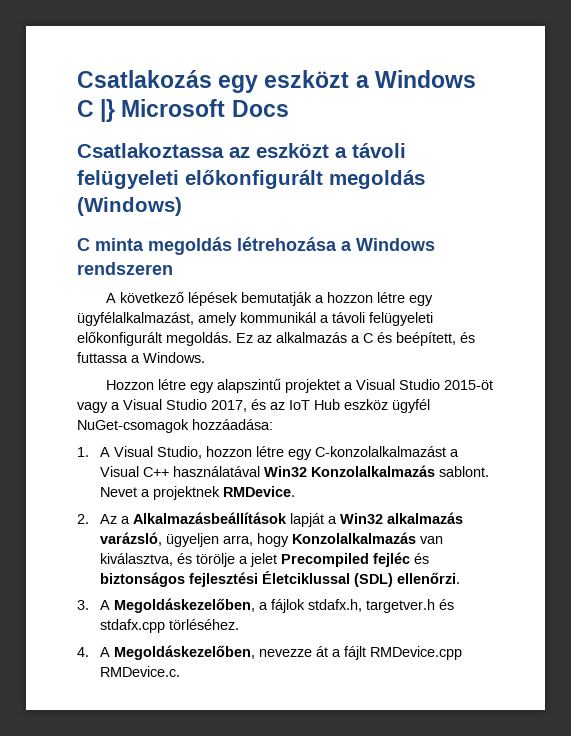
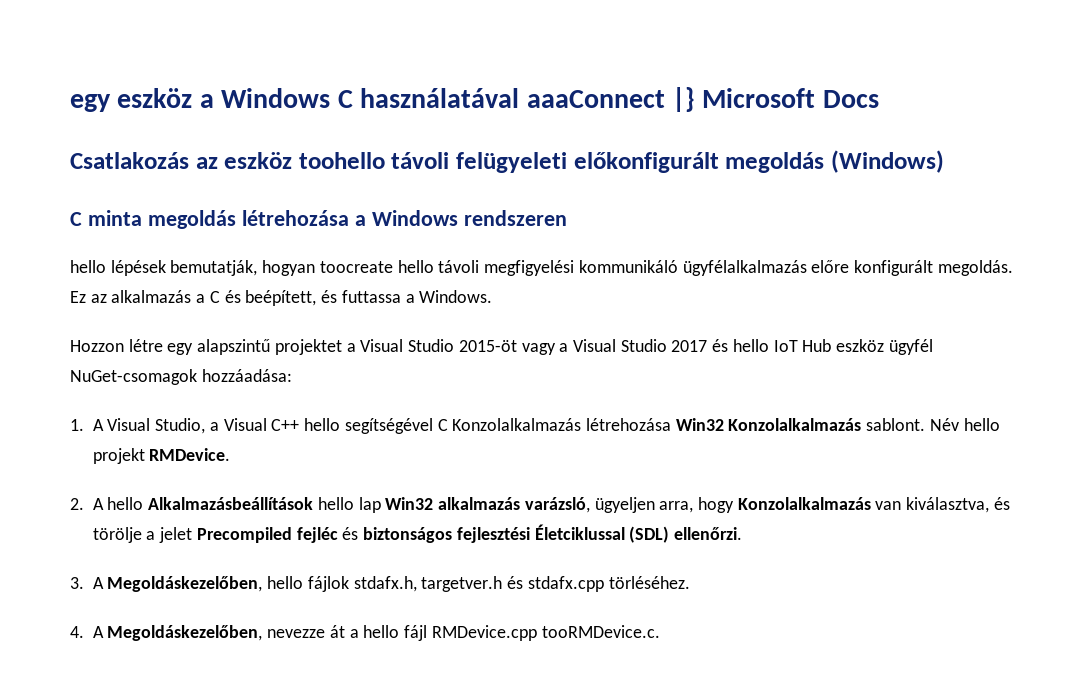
[77,70,350,93] Csatlakozás egy eszközt -> [70,88,193,112] egy eszköz
(94, 108) none -> [360,88,665,108] használatával aaaConnect
[77,143,347,158] Csatlakoztassa az eszközt a -> [70,152,385,169] Csatlakozás az eszköz toohello
[106,291,434,306] [77,312,433,326] [77,331,162,346] A következő lépések bemutatják a hozzon létre egy ügyfélalkalmazást, amely kommunikál a távoli felügyeleti előkonfigurált -> [70,260,933,276] hello lépések bemutatják, hogyan toocreate hello távoli megfigyelési kommunikáló ügyfélalkalmazás előre konfigurált
[211,399,285,412] 2017, és az -> [671,339,769,352] 2017 és hello
[205,446,459,460] [99,465,489,477] [99,486,295,500] [77,512,337,527] hozzon létre egy C-konzolalkalmazást a Visual C++ használatával Win32 Konzolalkalmazás sablont. Nevet a projektnek RMDevice. // 2. Az a Alkalmazásbeállítások lapját a -> [209,418,1000,434] [92,448,231,464] [70,497,381,513] a Visual C++ hello segítségével C Konzolalkalmazás létrehozása Win32 Konzolalkalmazás sablont. Név hello projekt RMDevice. // 2. A hello Alkalmazásbeállítások hello lap
[258,602,268,610] a -> [267,576,304,589] hello
[343,646,462,660] [99,666,180,677] fájlt RMDevice.cpp RMDevice.c. -> [363,625,660,641] hello fájl RMDevice.cpp tooRMDevice.c.

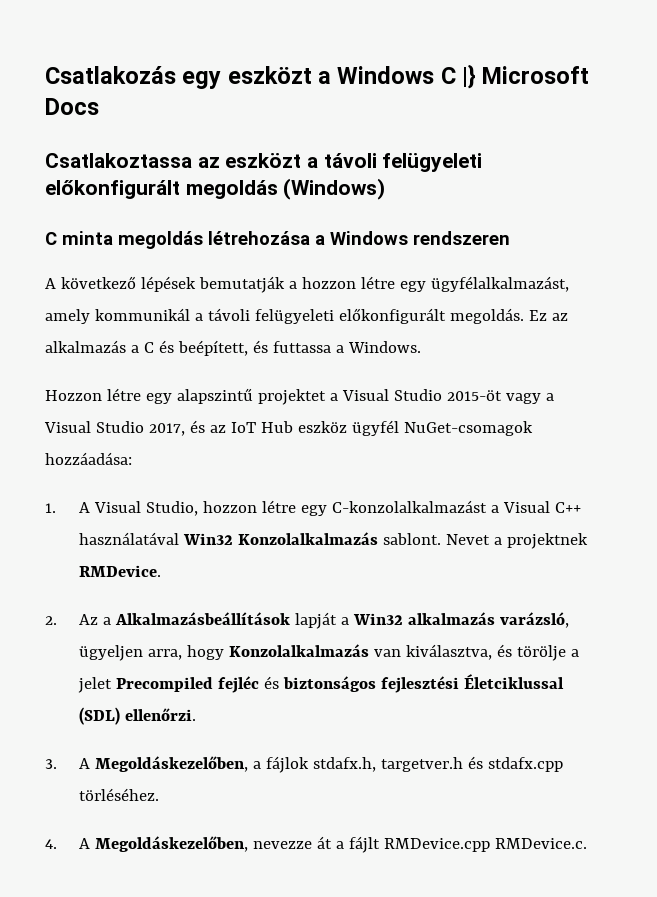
[70,88,193,112] egy eszköz -> [45,66,312,89] Csatlakozás egy eszközt
[360,88,665,108] használatával aaaConnect -> (456, 75) none
[70,152,385,169] Csatlakozás az eszköz toohello -> [45,153,319,168] Csatlakoztassa az eszközt a
[70,260,933,276] hello lépések bemutatják, hogyan toocreate hello távoli megfigyelési kommunikáló ügyfélalkalmazás előre konfigurált -> [45,276,569,293] [45,308,446,324] A következő lépések bemutatják a hozzon létre egy ügyfélalkalmazást, amely kommunikál a távoli felügyeleti előkonfigurált
[671,339,769,352] 2017 és hello -> [148,420,226,436] 2017, és az
[209,418,1000,434] [92,448,231,464] [70,497,381,513] a Visual C++ hello segítségével C Konzolalkalmazás létrehozása Win32 Konzolalkalmazás sablont. Név hello projekt RMDevice. // 2. A hello Alkalmazásbeállítások hello lap -> [202,500,581,516] [78,532,588,549] [78,565,161,577] [45,612,349,629] hozzon létre egy C-konzolalkalmazást a Visual C++ használatával Win32 Konzolalkalmazás sablont. Nevet a projektnek RMDevice. // 2. Az a Alkalmazásbeállítások lapját a
[267,576,304,589] hello -> [252,761,261,769] a
[363,625,660,641] hello fájl RMDevice.cpp tooRMDevice.c. -> [348,836,587,853] fájlt RMDevice.cpp RMDevice.c.

